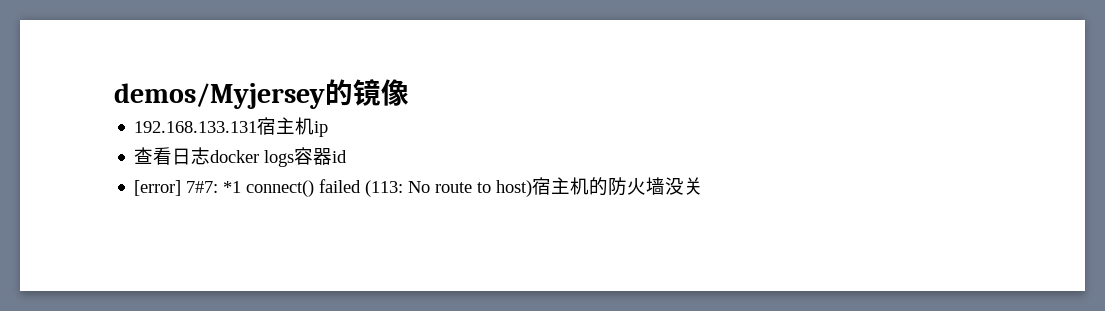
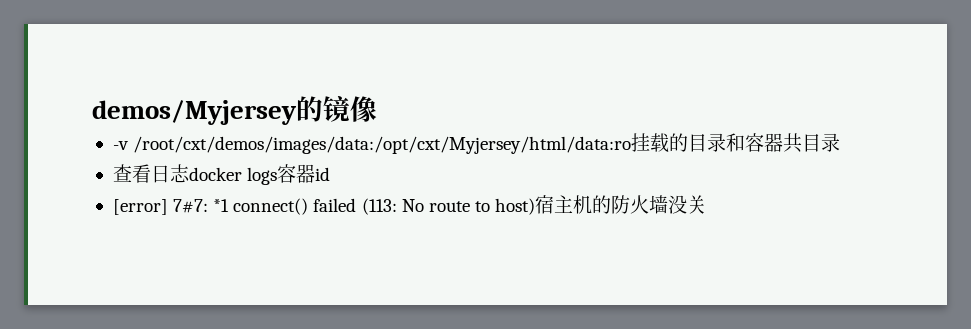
[134,117,329,137] 192.168.133.131宿主机ip -> [112,133,841,154] -v /root/cxt/demos/images/data:/opt/cxt/Myjersey/html/data:ro挂载的目录和容器共目录

